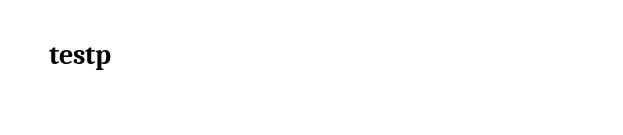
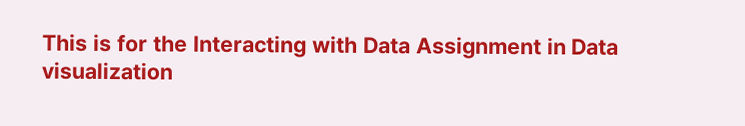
[49,47,111,70] testp -> [42,33,620,60] [41,61,173,81] This is for the Interacting with Data Assignment in Data visualization

